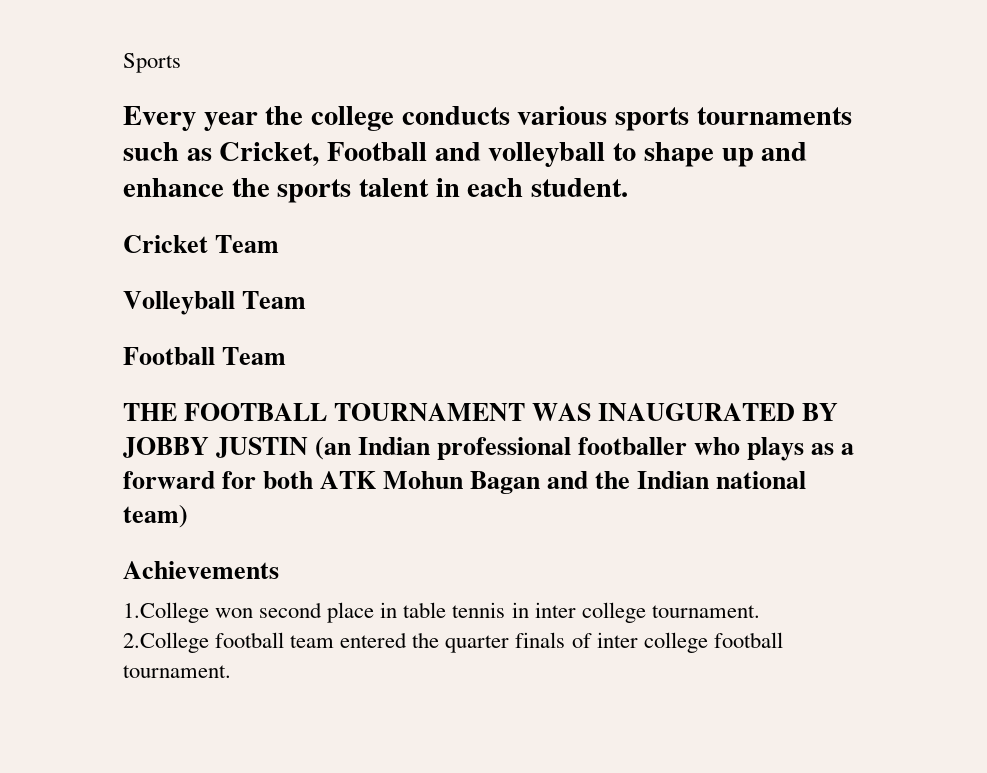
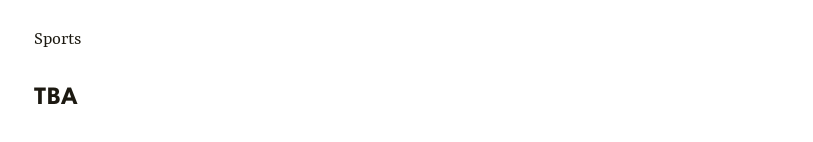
[123,106,852,131] [123,142,808,167] [123,178,629,203] [123,235,280,253] [123,291,307,315] [123,347,287,365] [123,403,839,421] [123,437,855,461] [123,471,807,494] [123,505,188,528] [123,561,279,579] [123,602,760,623] [123,632,783,653] [123,665,231,678] Every year the college conducts various sports tournaments such as Cricket, Football and volleyball to shape up and enhance the sports talent in each student. // Cricket Team // Volleyball Team // Football Team // THE FOOTBALL TOURNAMENT WAS INAUGURATED BY JOBBY JUSTIN (an Indian professional footballer who plays as a forward for both ATK Mohun Bagan and the Indian national team) // Achievements // 1.College won second place in table tennis in inter college tournament. // 2.College football team entered the quarter finals of inter college football tournament. -> [34,87,78,104] TBA

